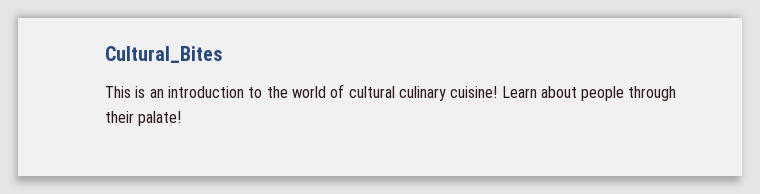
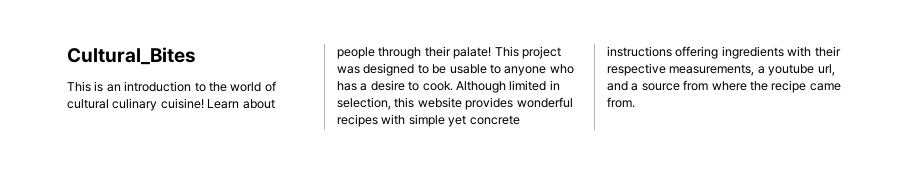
(182, 118) none -> [494,46,561,59] [337,63,574,76] [337,80,560,93] [337,97,573,110] [337,114,520,127] [607,46,841,59] [607,63,835,76] [607,80,841,93] [607,97,635,108] This project was designed to be usable to anyone who has a desire to cook. Although limited in selection, this website provides wonderful recipes with simple yet concrete instructions offering ingredients with their respective measurements, a youtube url, and a source from where the recipe came from.

